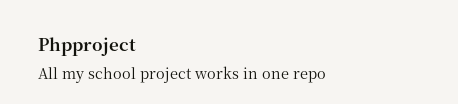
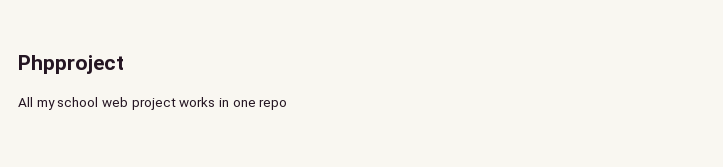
(136, 73) none -> [101,97,128,107] web

